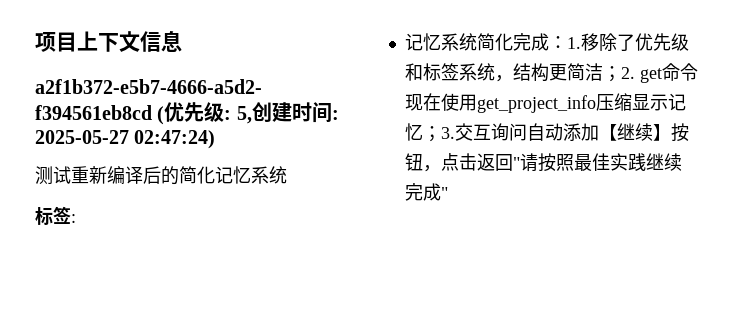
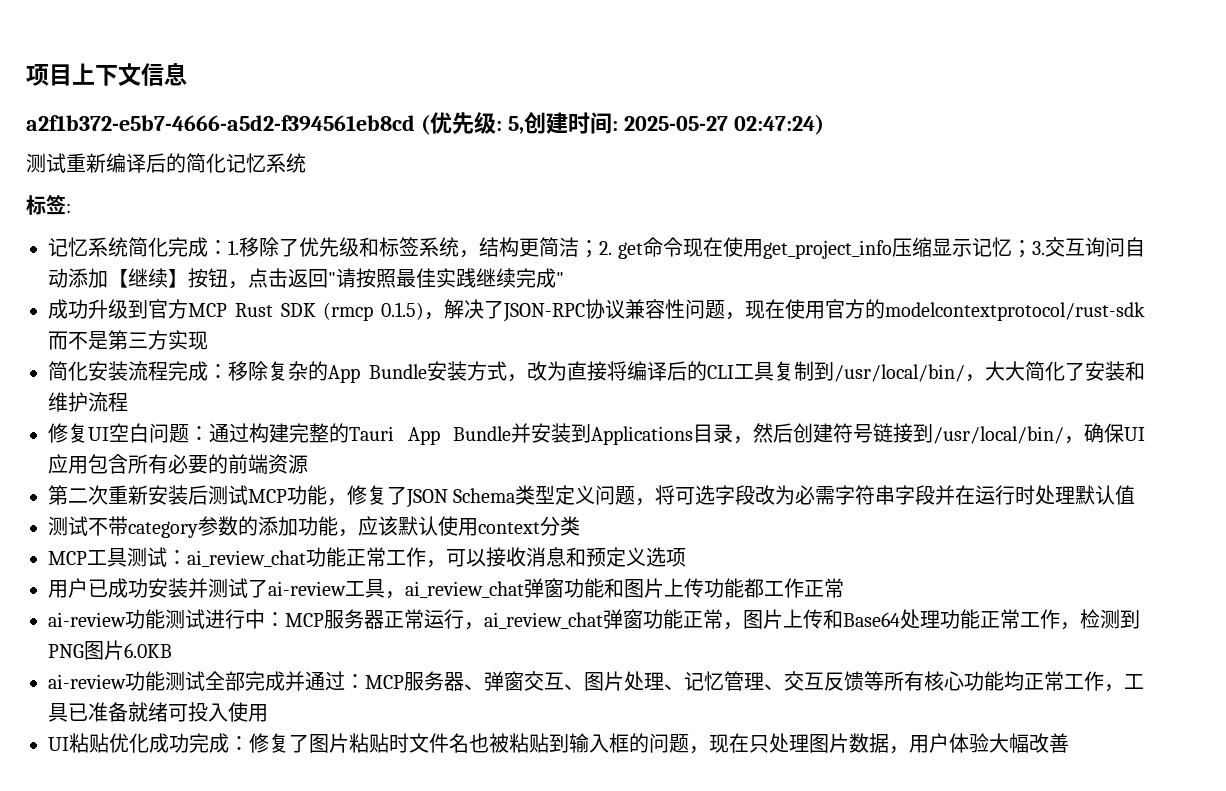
(448, 193) none -> [48,299,1145,322] [48,330,208,350] [48,361,1145,383] [48,392,128,412] [48,423,1145,445] [48,454,308,474] [48,485,1136,508] [48,516,580,538] [48,547,686,568] [48,578,844,599] [48,609,1140,630] [48,640,172,660] [48,671,1144,692] [48,702,268,722] [48,733,1069,754] // 成功升级到官方MCP Rust SDK (rmcp 0.1.5)，解决了JSON-RPC协议兼容性问题，现在使用官方的modelcontextprotocol/rust-sdk而不是第三方实现 // 简化安装流程完成：移除复杂的App Bundle安装方式，改为直接将编译后的CLI工具复制到/usr/local/bin/，大大简化了安装和维护流程 // 修复UI空白问题：通过构建完整的Tauri App Bundle并安装到Applications目录，然后创建符号链接到/usr/local/bin/，确保UI应用包含所有必要的前端资源 // 第二次重新安装后测试MCP功能，修复了JSON Schema类型定义问题，将可选字段改为必需字符串字段并在运行时处理默认值 // 测试不带category参数的添加功能，应该默认使用context分类 // MCP工具测试：ai_review_chat功能正常工作，可以接收消息和预定义选项 // 用户已成功安装并测试了ai-review工具，ai_review_chat弹窗功能和图片上传功能都工作正常 // ai-review功能测试进行中：MCP服务器正常运行，ai_review_chat弹窗功能正常，图片上传和Base64处理功能正常工作，检测到PNG图片6.0KB // ai-review功能测试全部完成并通过：MCP服务器、弹窗交互、图片处理、记忆管理、交互反馈等所有核心功能均正常工作，工具已准备就绪可投入使用 // UI粘贴优化成功完成：修复了图片粘贴时文件名也被粘贴到输入框的问题，现在只处理图片数据，用户体验大幅改善

